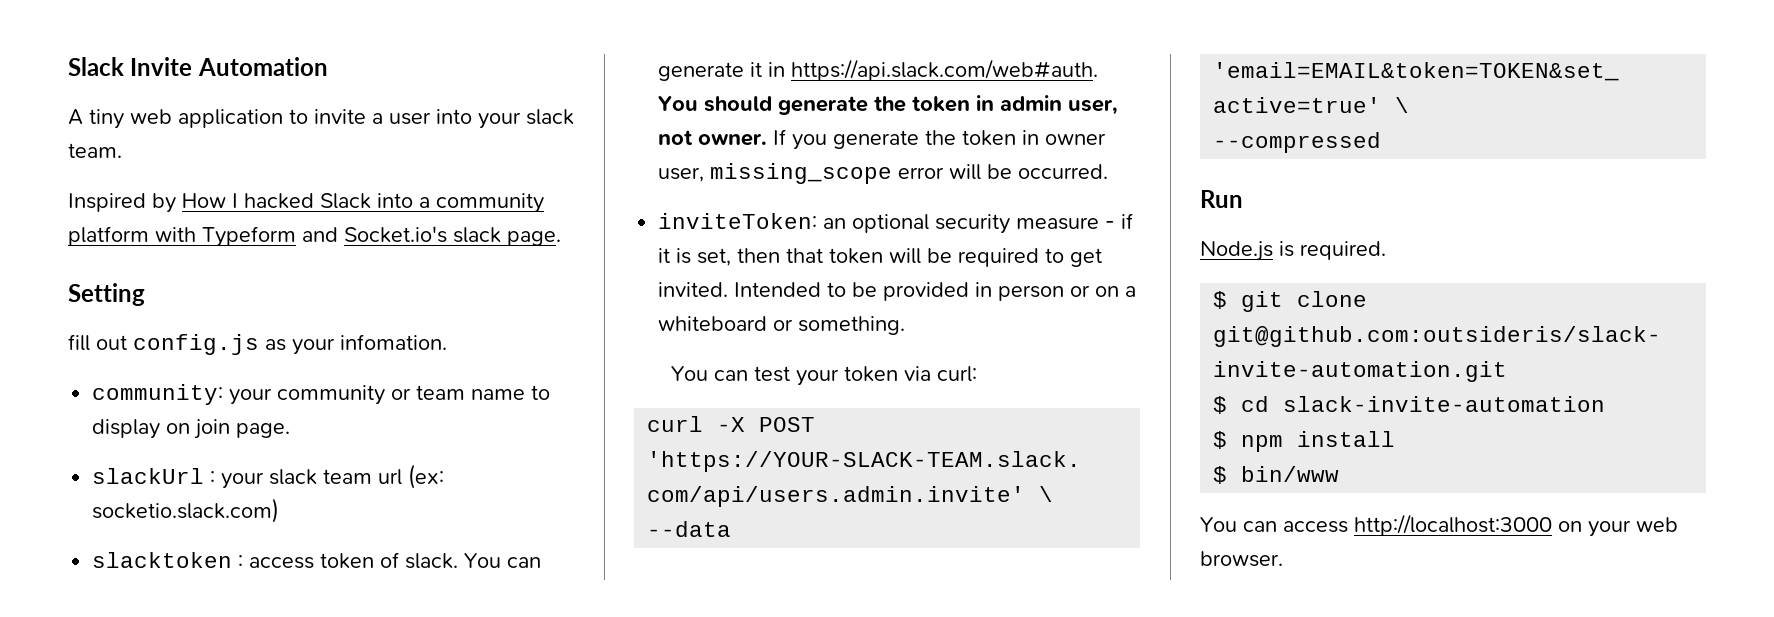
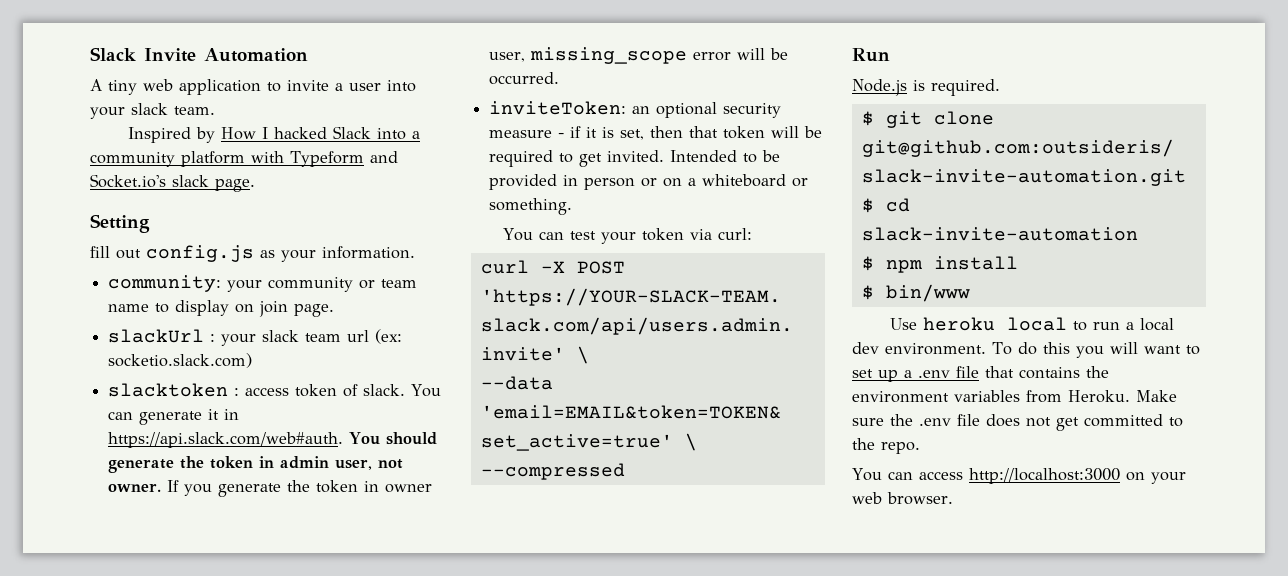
[340,334,447,350] infomation. -> [322,246,415,259] information.
(1340, 474) none -> [889,317,1174,331] [852,342,1200,358] [852,366,1109,382] [852,390,1177,403] [852,414,1183,431] [852,438,920,454] // Use heroku local to run a local dev environment. To do this you will want to set up a .env file that contains the environment variables from Heroku. Make sure the .env file does not get committed to the repo.

